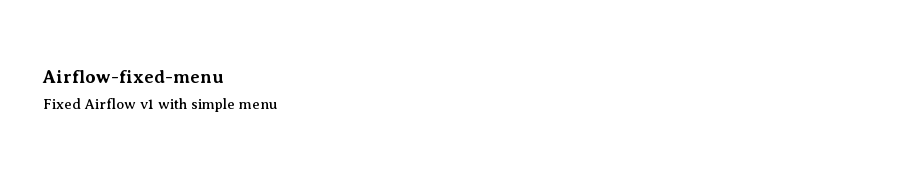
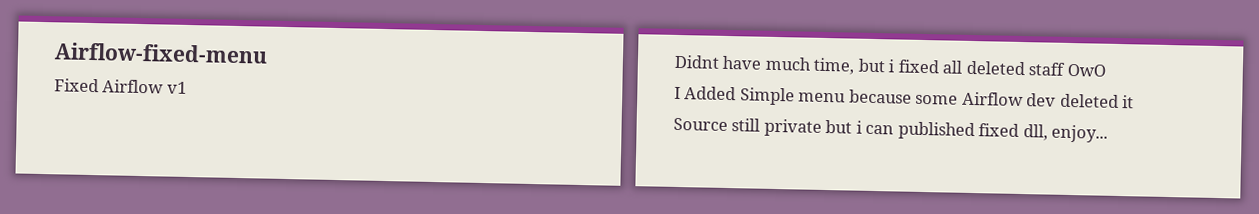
[158,98,277,112] with simple menu -> [674,54,1106,77] [674,86,1135,109] [673,117,1109,143] // Didnt have much time, but i fixed all deleted staff OwO // I Added Simple menu because some Airflow dev deleted it // Source still private but i can published fixed dll, enjoy...

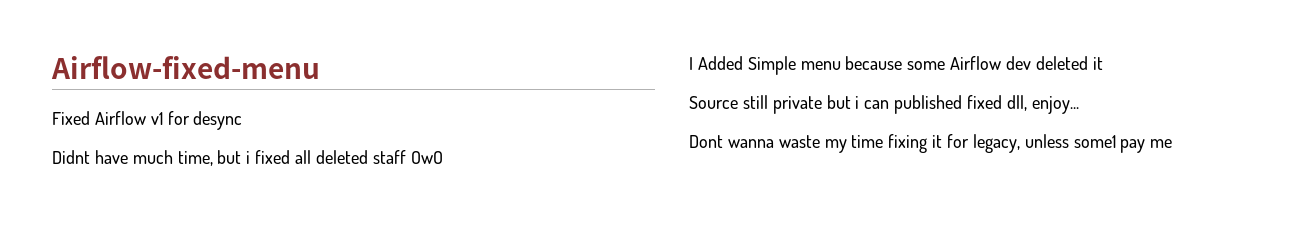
(187, 87) none -> [167,111,243,130] for desync
(1109, 133) none -> [689,134,1173,153] // Dont wanna waste my time fixing it for legacy, unless some1 pay me

